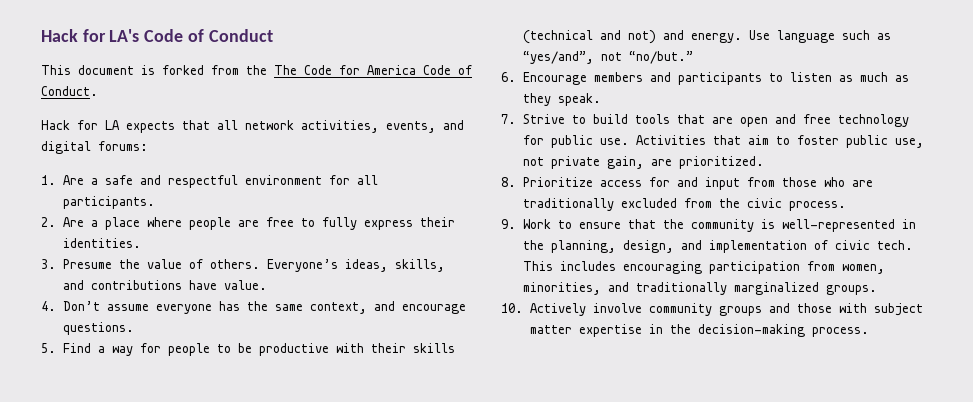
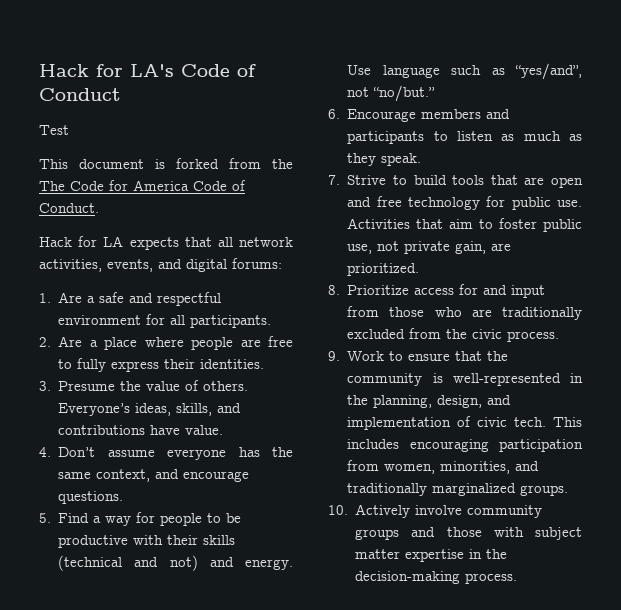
(273, 35) none -> [39,125,69,135] // Test

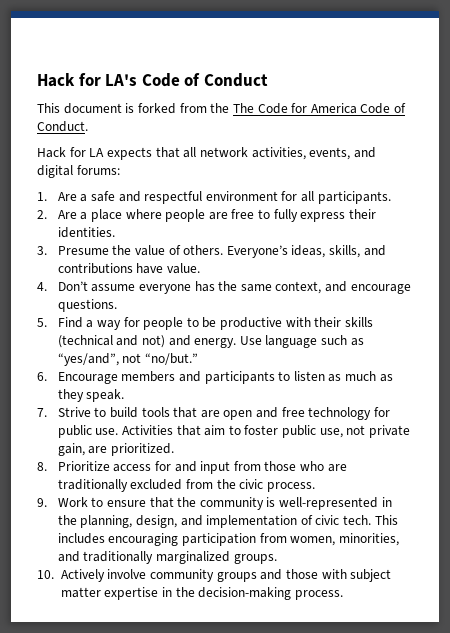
[39,125,69,135] // Test -> (268, 80) none

